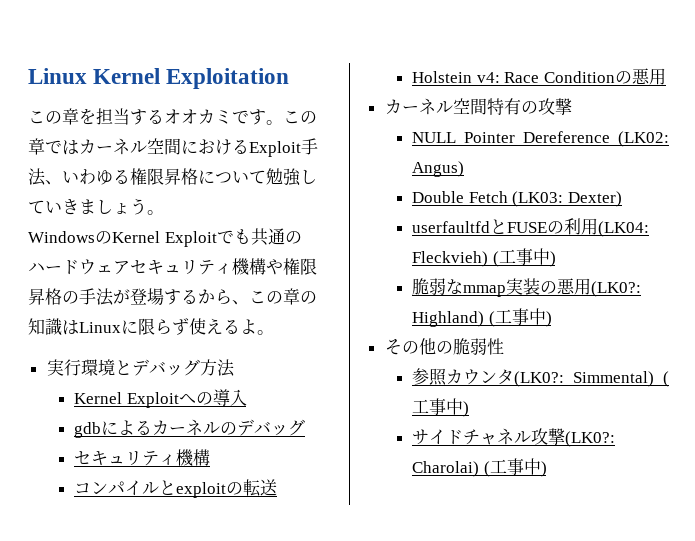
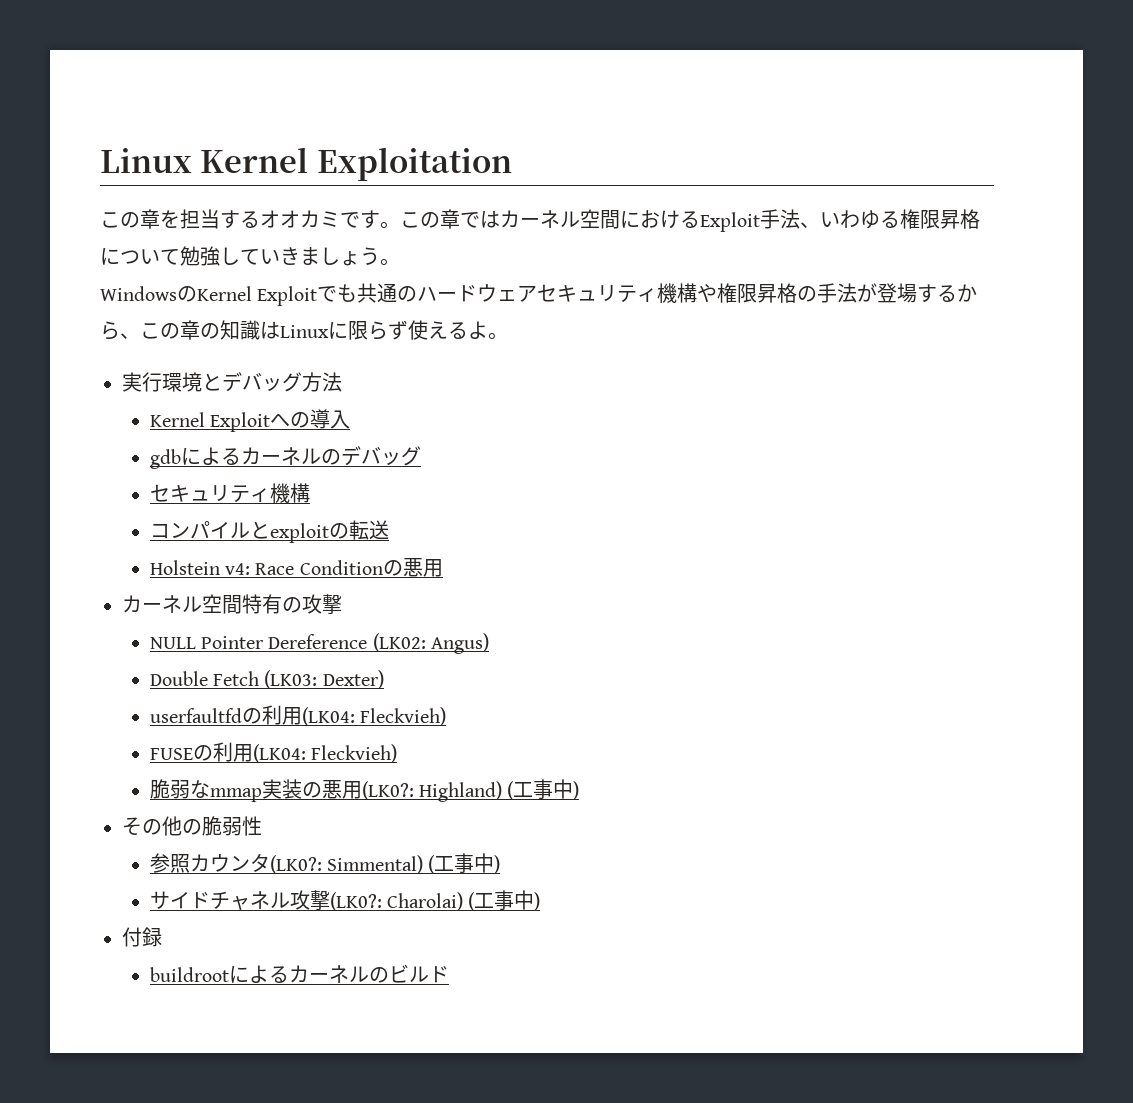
[489,219,507,234] と -> [241,705,446,726] の利用(LK04: Fleckvieh) //
[492,248,556,267] (工事中) -> (397, 753) none
(547, 469) none -> [122,927,162,947] [149,964,449,983] // 付録 // buildrootによるカーネルのビルド

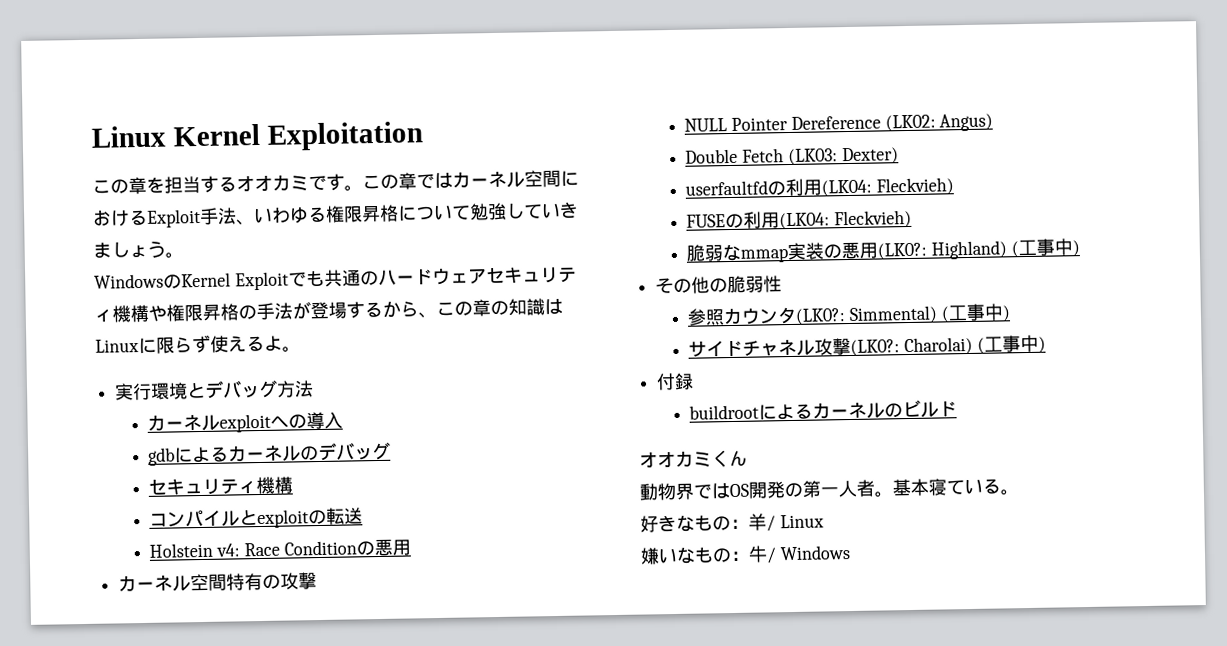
[149,412,270,432] Kernel Exploit -> [147,413,272,433] カーネルexploit
(449, 974) none -> [639,450,748,468] [639,478,1019,501] [640,513,824,533] [640,545,851,565] // オオカミくん // 動物界ではOS開発の第一人者。基本寝ている。 // 好きなもの：羊/ Linux // 嫌いなもの：牛/ Windows

